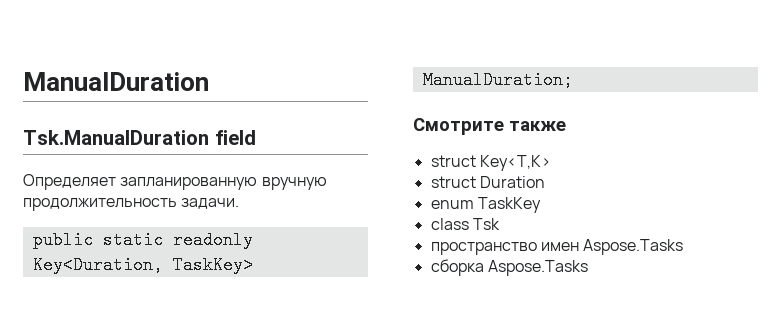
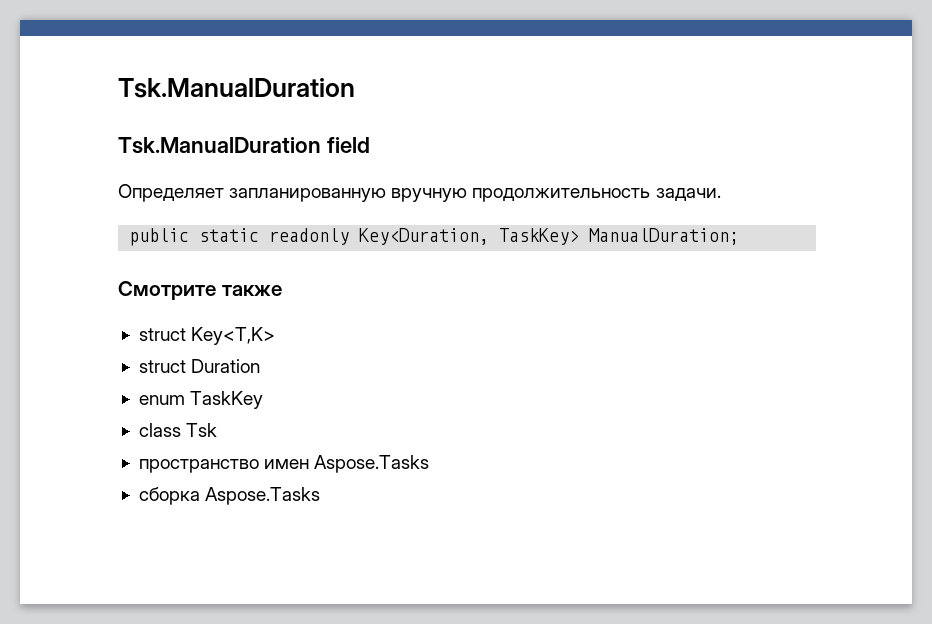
[23,72,209,91] ManualDuration -> [118,78,355,98] Tsk.ManualDuration

